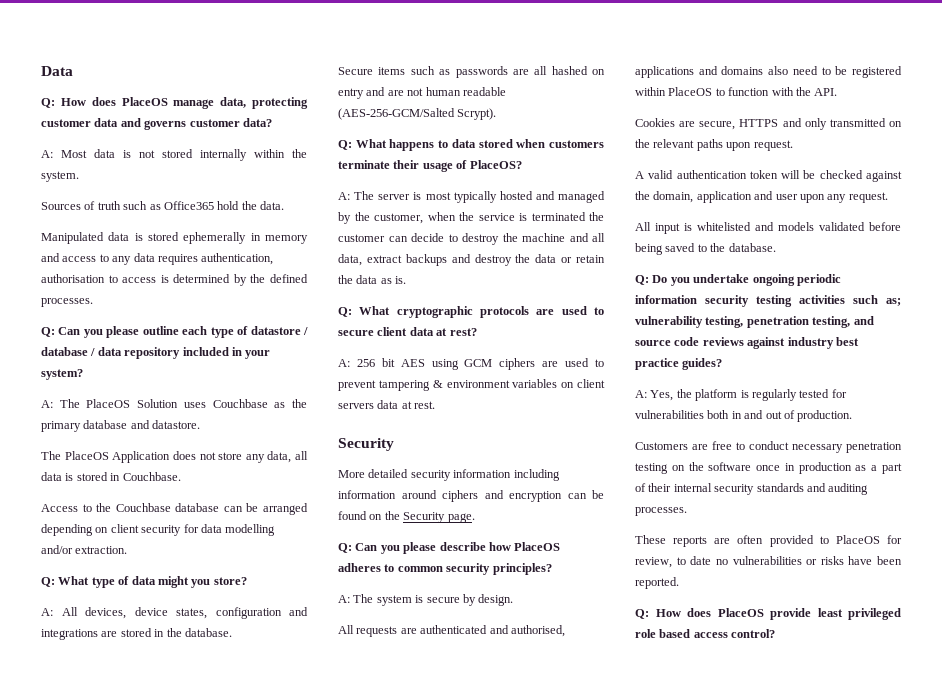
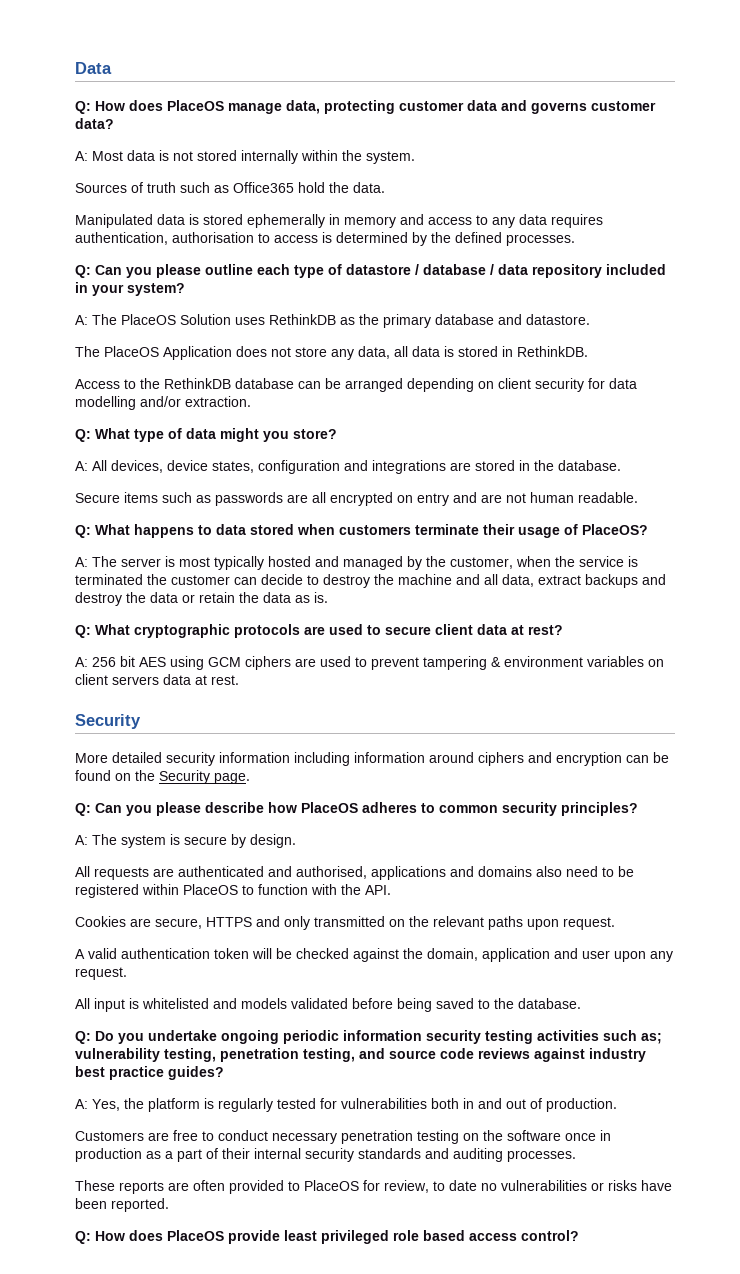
[212,399,268,408] Couchbase -> [269,314,336,325] RethinkDB
[122,472,181,481] Couchbase. -> [517,346,588,357] RethinkDB.
[115,503,171,512] Couchbase -> [164,378,231,389] RethinkDB
[551,66,588,75] hashed -> [330,492,393,506] encrypted
[462,87,506,96] [338,108,497,120] readable (AES-256-GCM/Salted Scrypt). -> [578,492,638,503] readable.

